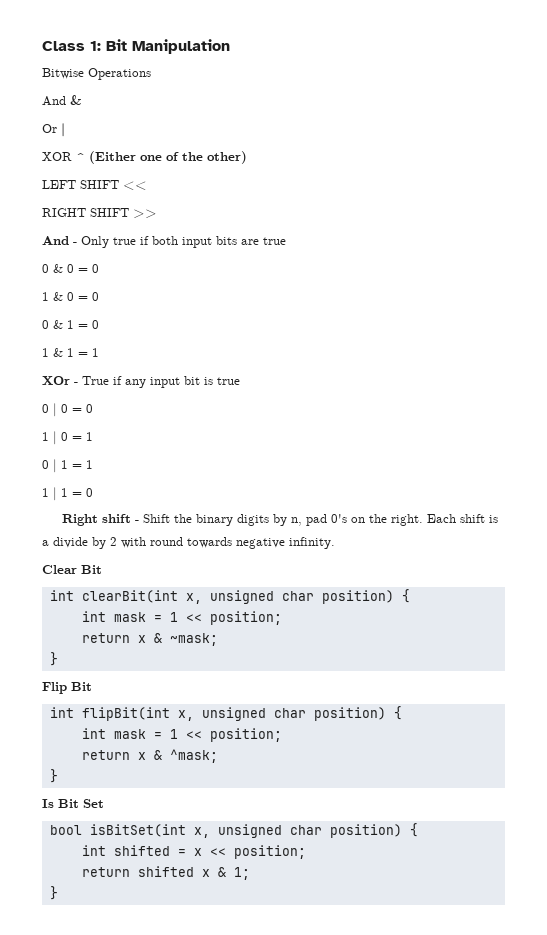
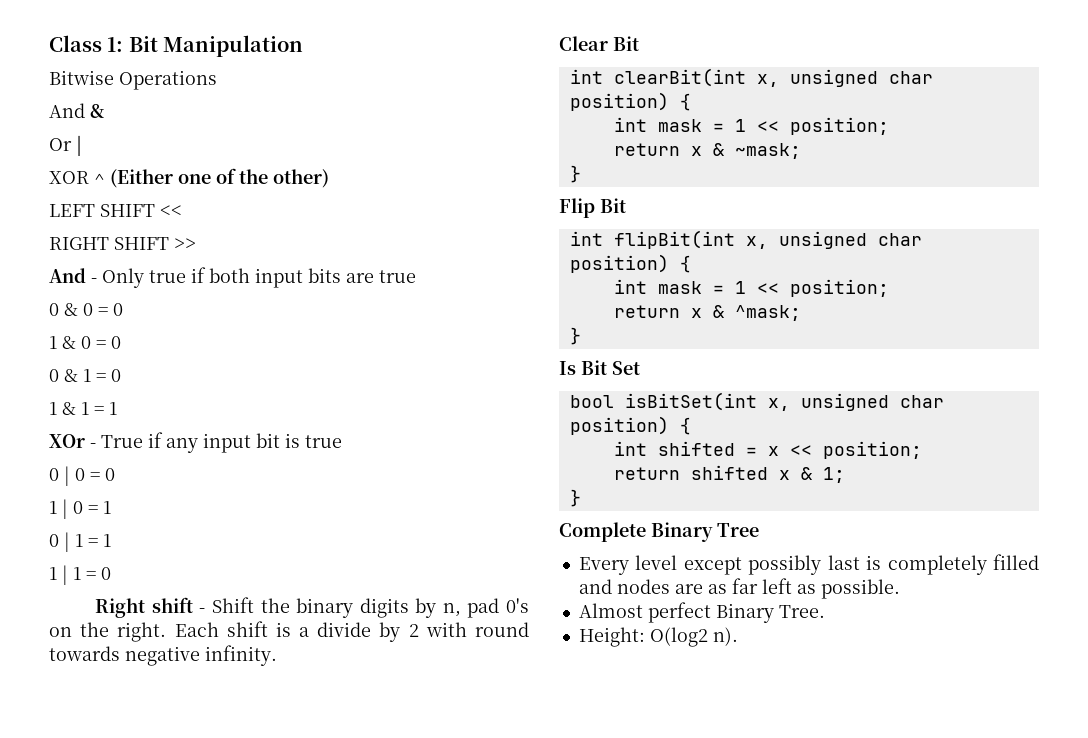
(58, 893) none -> [559,522,759,542] [578,554,1039,575] [578,578,900,599] [578,602,825,623] [578,627,738,647] // Complete Binary Tree // Every level except possibly last is completely filled and nodes are as far left as possible. // Almost perfect Binary Tree. // Height: O(log2 n).

